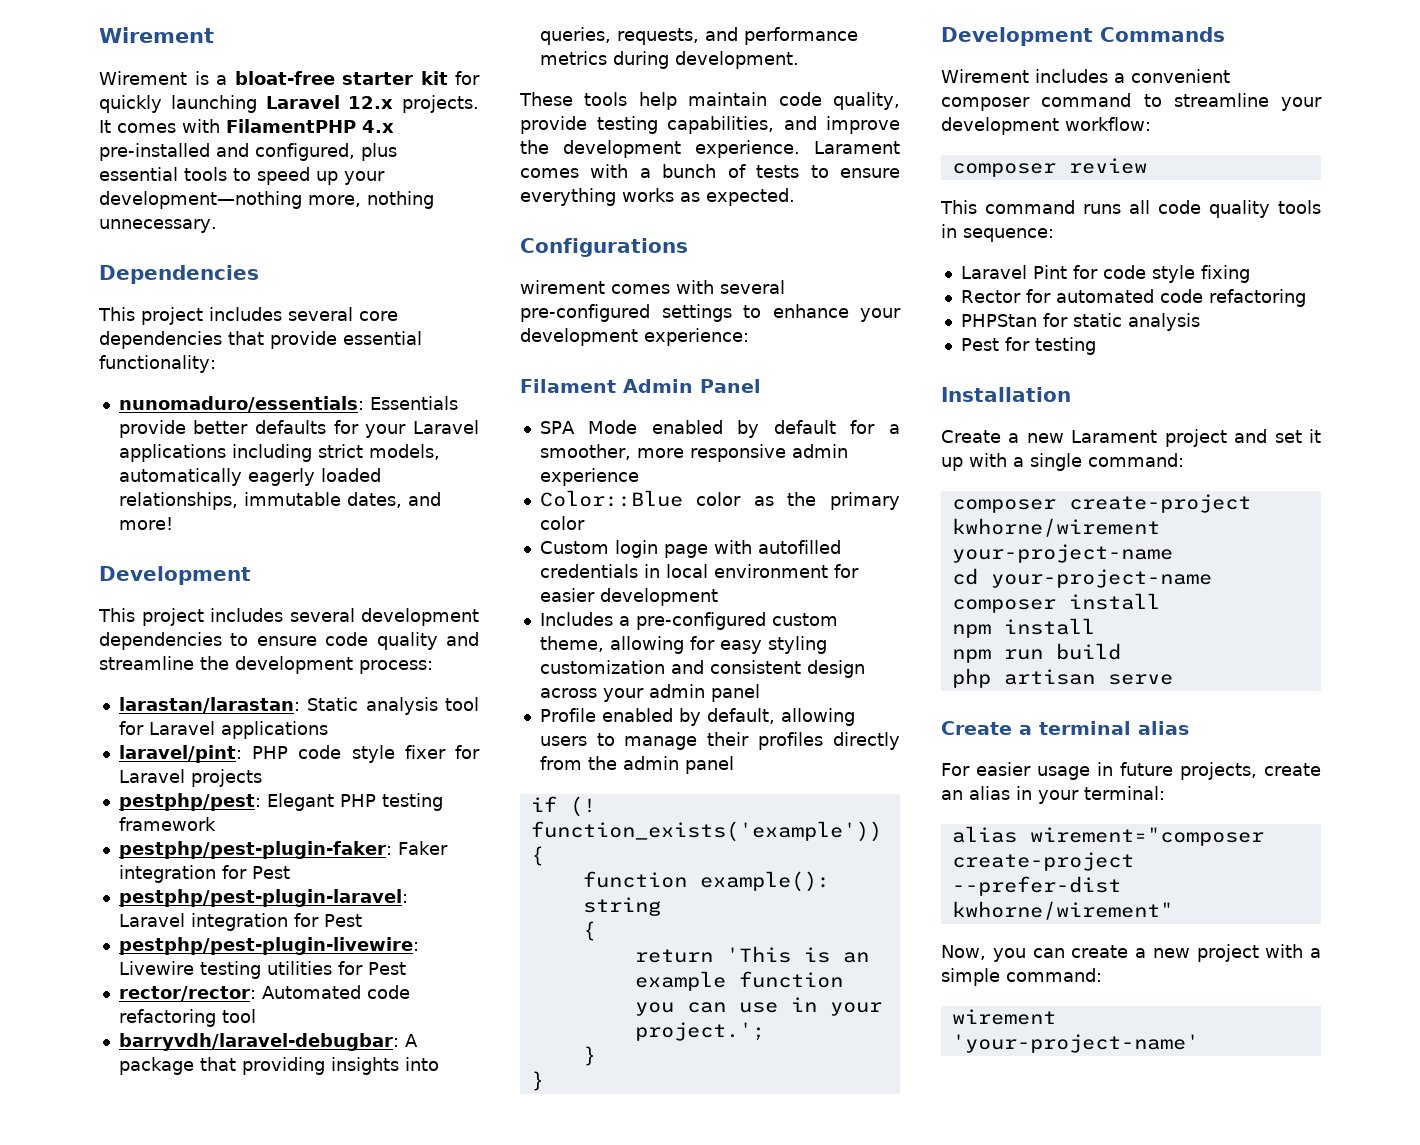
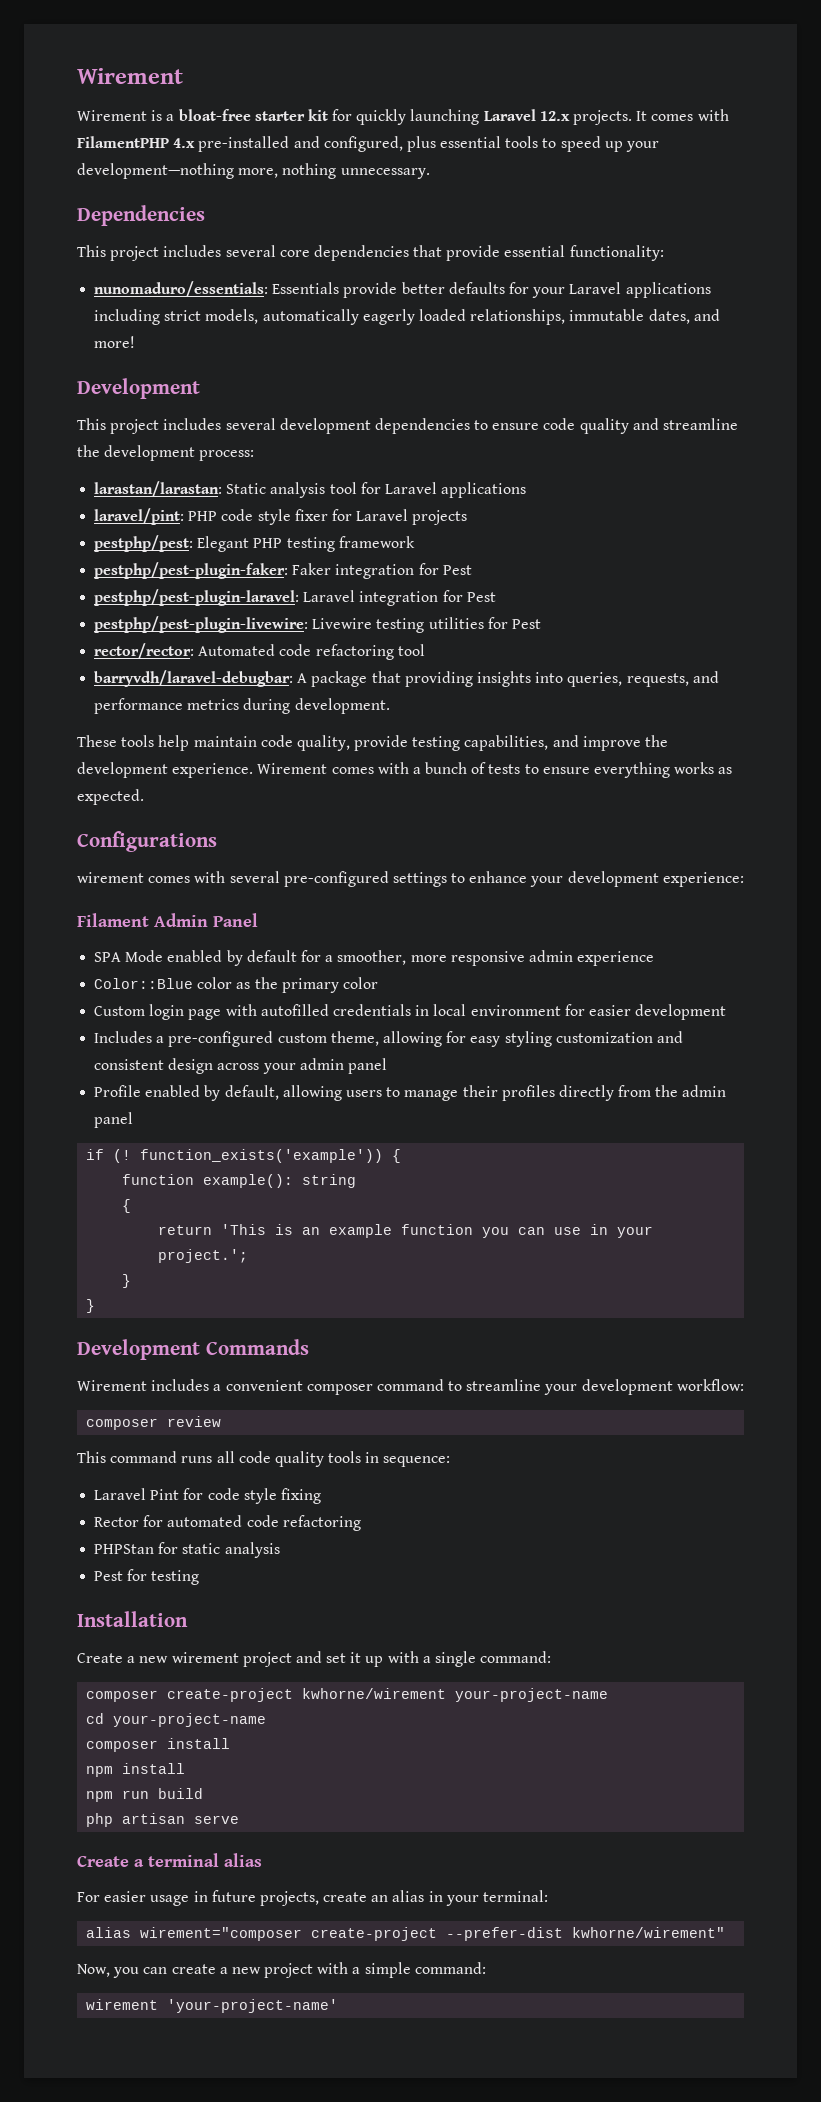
[814,141,900,154] Larament -> [257,763,328,774] Wirement
[1071,430,1158,443] Larament -> [171,1652,239,1663] wirement

